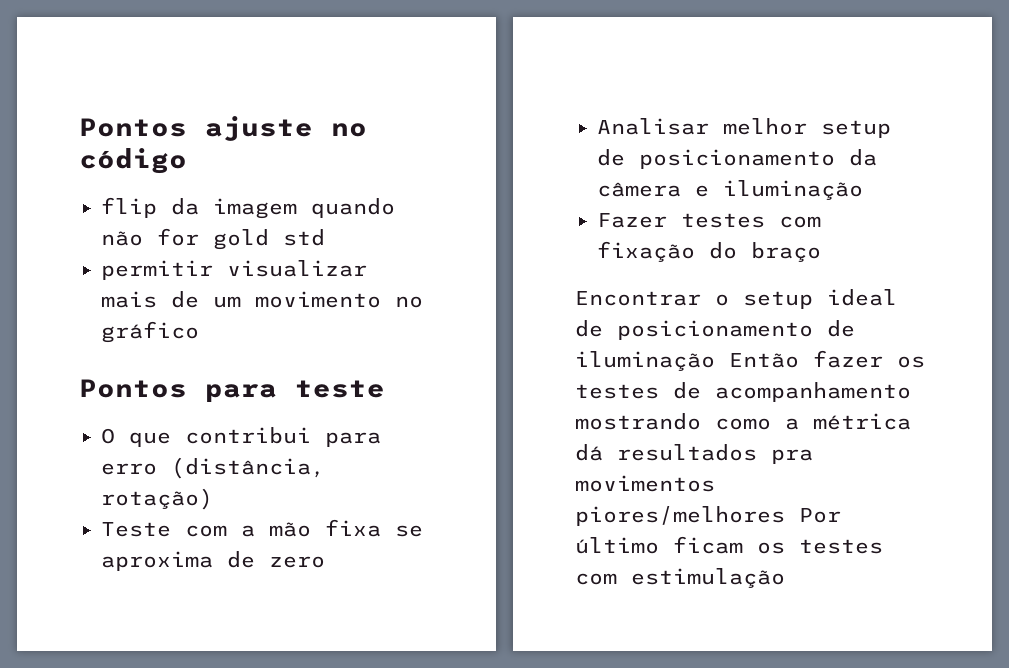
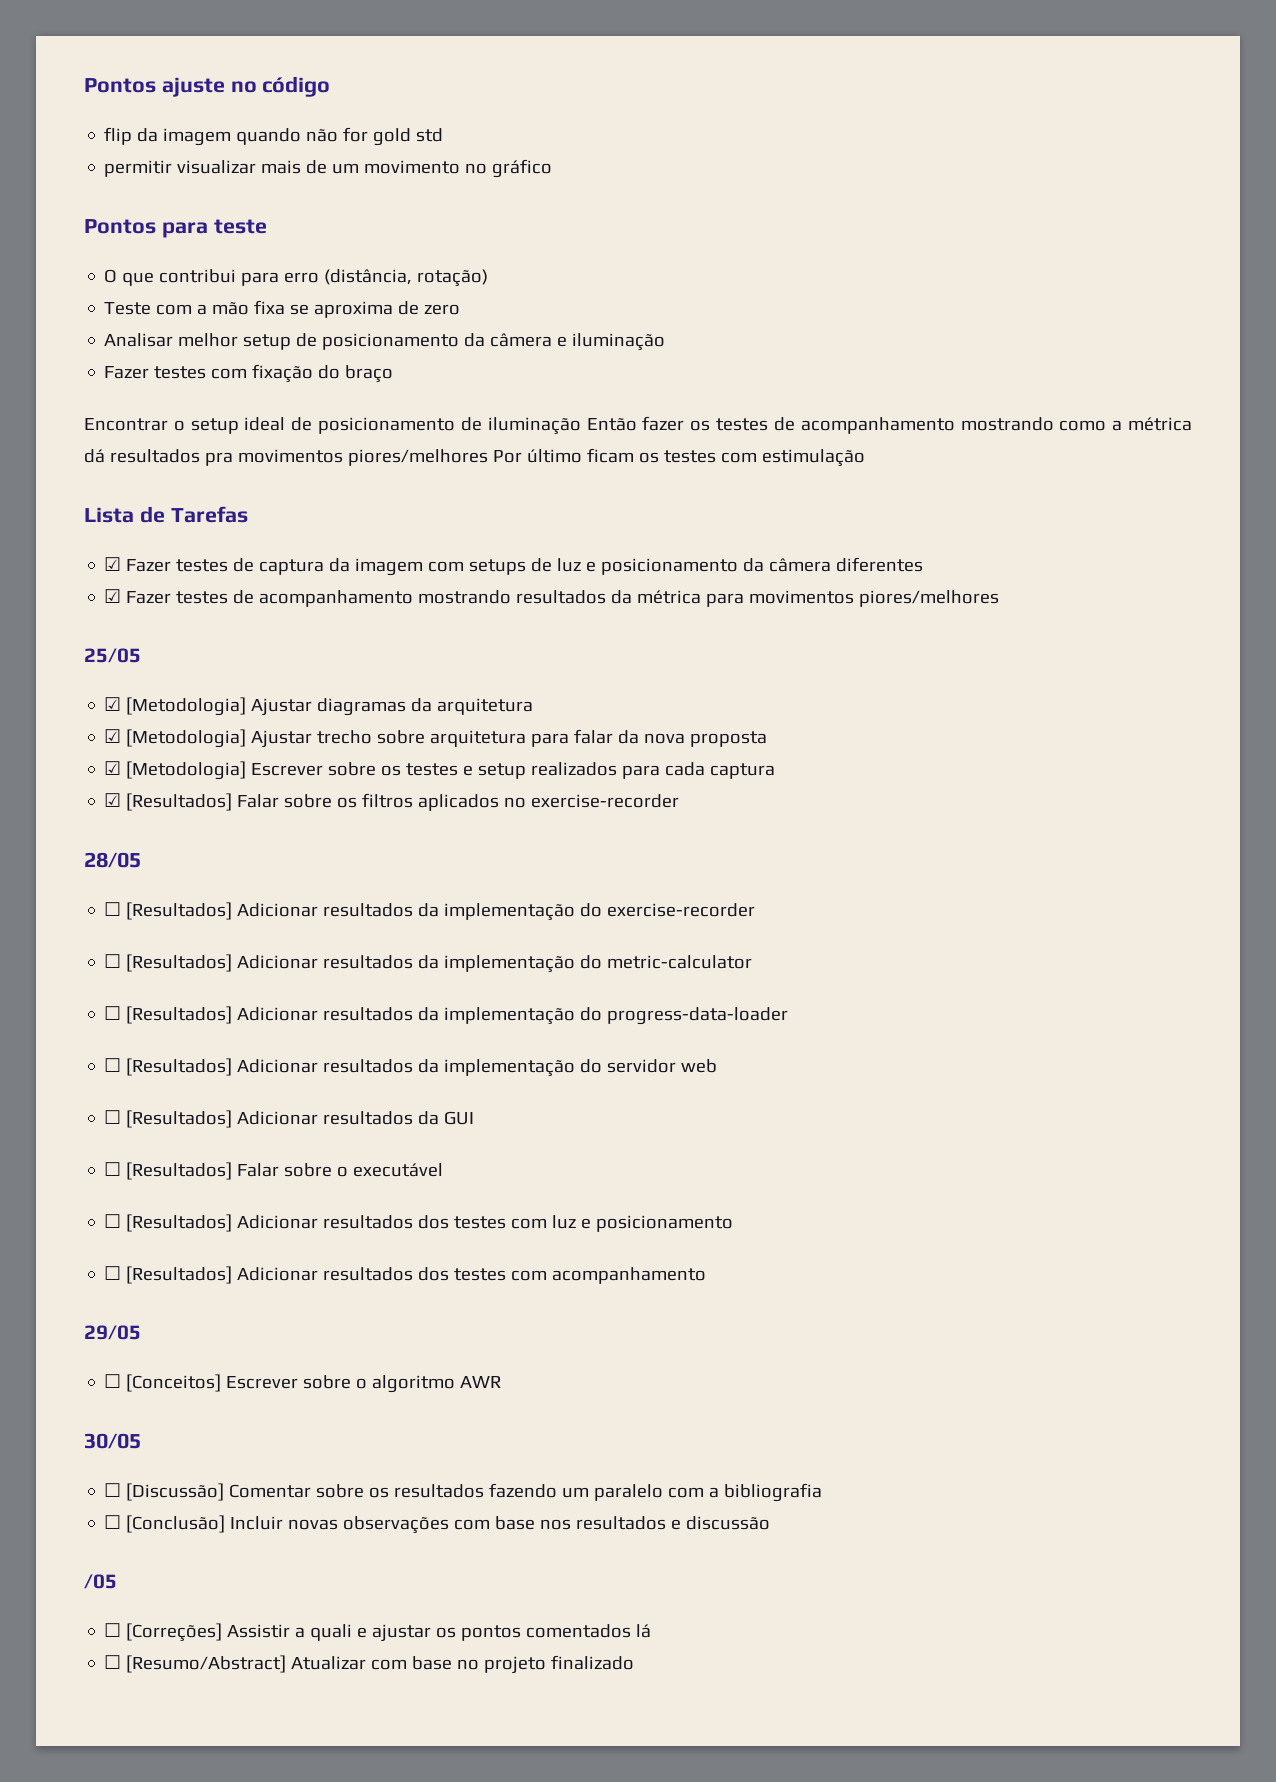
(785, 578) none -> [84,506,248,523] [104,557,924,576] [104,589,1000,607] [84,648,141,663] [104,697,534,716] [104,729,768,748] [104,761,776,780] [104,793,680,811] [84,852,141,868] [104,902,756,921] [104,954,753,973] [104,1006,789,1025] [104,1058,718,1077] [104,1110,475,1128] [104,1162,444,1180] [104,1214,734,1232] [104,1266,707,1284] [84,1325,141,1340] [104,1374,502,1393] [84,1433,141,1449] [104,1483,823,1502] [104,1515,771,1534] [84,1574,117,1589] [104,1623,652,1642] [104,1655,635,1674] // Lista de Tarefas // ☑ Fazer testes de captura da imagem com setups de luz e posicionamento da câmera diferentes // ☑ Fazer testes de acompanhamento mostrando resultados da métrica para movimentos piores/melhores // 25/05 // ☑ [Metodologia] Ajustar diagramas da arquitetura // ☑ [Metodologia] Ajustar trecho sobre arquitetura para falar da nova proposta // ☑ [Metodologia] Escrever sobre os testes e setup realizados para cada captura // ☑ [Resultados] Falar sobre os filtros aplicados no exercise-recorder // 28/05 // ☐ [Resultados] Adicionar resultados da implementação do exercise-recorder // ☐ [Resultados] Adicionar resultados da implementação do metric-calculator // ☐ [Resultados] Adicionar resultados da implementação do progress-data-loader // ☐ [Resultados] Adicionar resultados da implementação do servidor web // ☐ [Resultados] Adicionar resultados da GUI // ☐ [Resultados] Falar sobre o executável // ☐ [Resultados] Adicionar resultados dos testes com luz e posicionamento // ☐ [Resultados] Adicionar resultados dos testes com acompanhamento // 29/05 // ☐ [Conceitos] Escrever sobre o algoritmo AWR // 30/05 // ☐ [Discussão] Comentar sobre os resultados fazendo um paralelo com a bibliografia // ☐ [Conclusão] Incluir novas observações com base nos resultados e discussão // /05 // ☐ [Correções] Assistir a quali e ajustar os pontos comentados lá // ☐ [Resumo/Abstract] Atualizar com base no projeto finalizado

